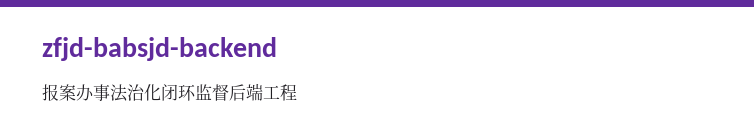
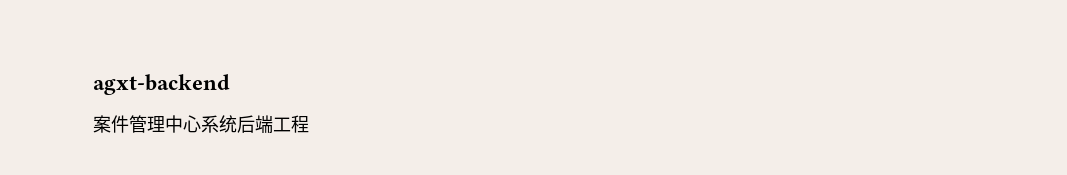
[42,37,277,61] [42,84,229,102] zfjd-babsjd-backend // 报案办事法治化闭环监督 -> [93,74,230,95] [93,115,237,133] agxt-backend // 案件管理中心系统

